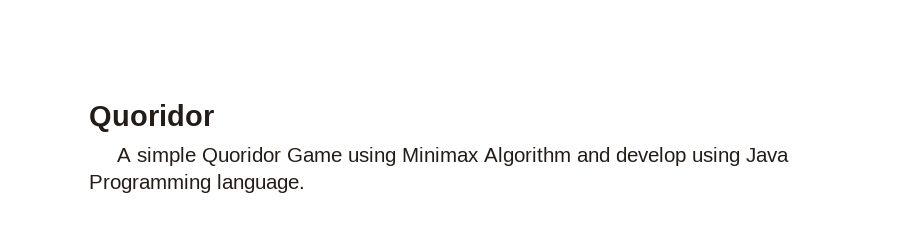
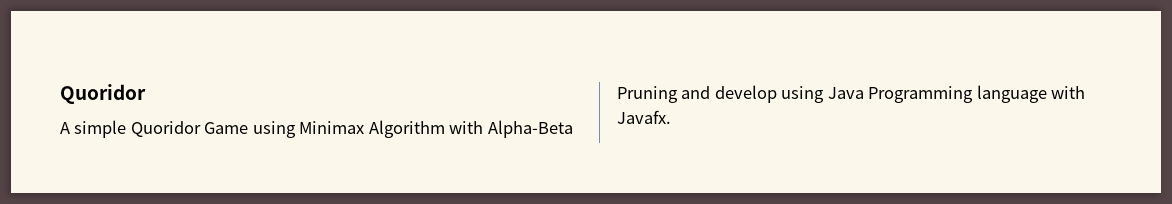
(572, 156) none -> [449,120,573,138] [617,86,678,103] with Alpha-Beta Pruning
[217,174,305,193] language. -> [976,85,1086,103] [617,110,671,124] language with Javafx.

